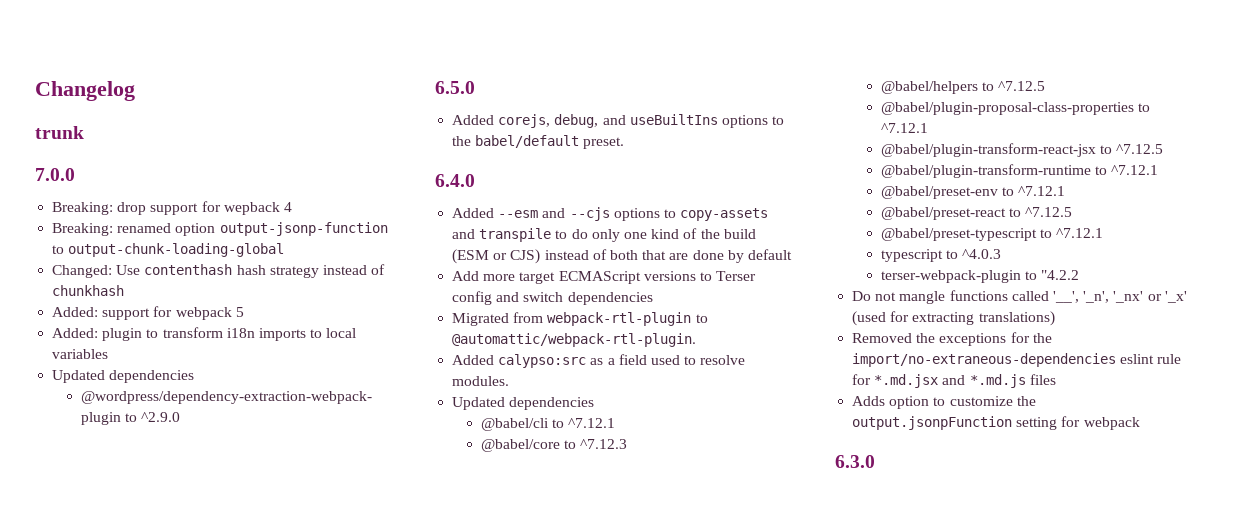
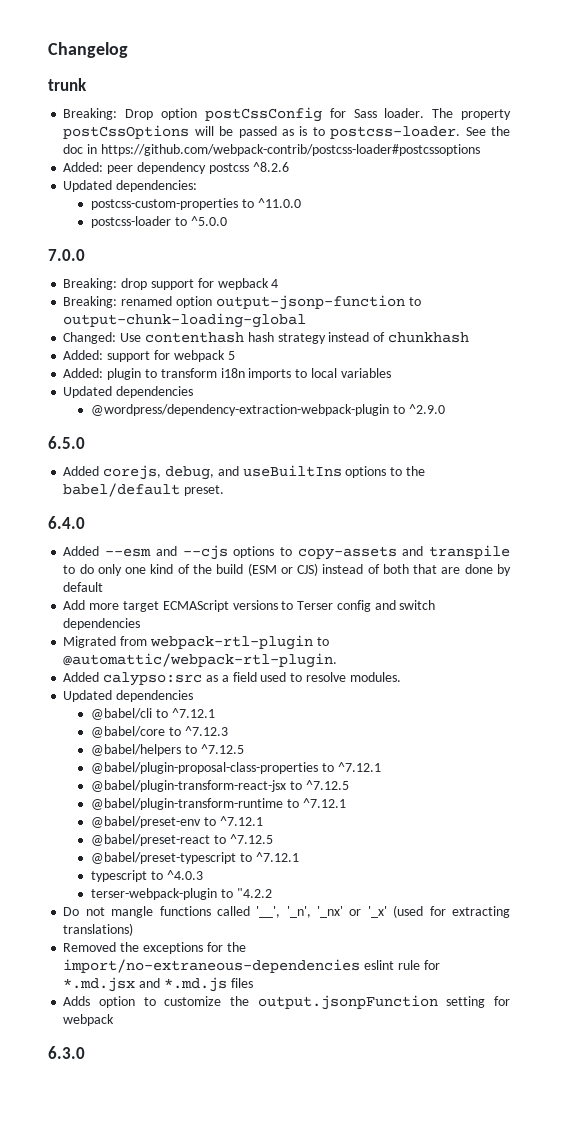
(84, 132) none -> [63,107,511,122] [63,125,510,139] [63,144,480,156] [63,162,289,174] [63,180,198,192] [91,198,301,210] [91,216,227,228] // Breaking: Drop option postCssConfig for Sass loader. The property postCssOptions will be passed as is to postcss-loader. See the doc in https://github.com/webpack-contrib/postcss-loader#postcssoptions // Added: peer dependency postcss ^8.2.6 // Updated dependencies: // postcss-custom-properties to ^11.0.0 // postcss-loader to ^5.0.0

